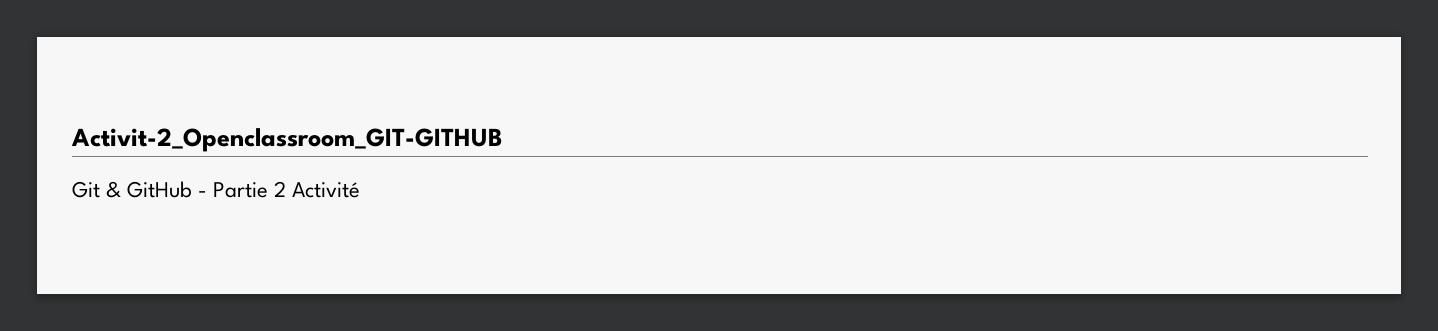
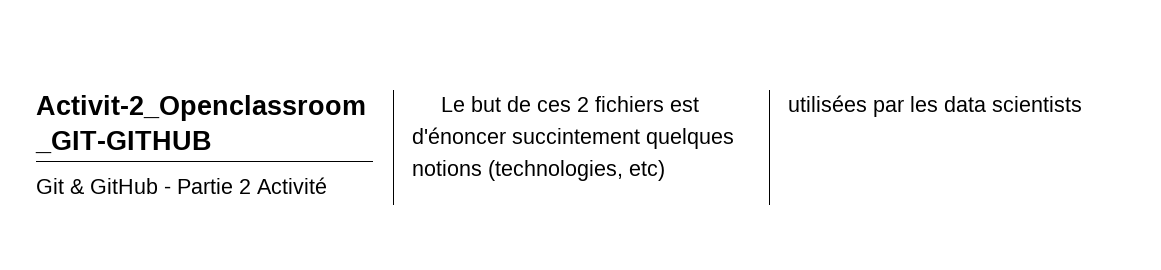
(361, 190) none -> [440,96,699,112] [412,127,734,149] [412,160,665,181] [788,95,1082,117] // Le but de ces 2 fichiers est d'énoncer succintement quelques notions (technologies, etc) utilisées par les data scientists

